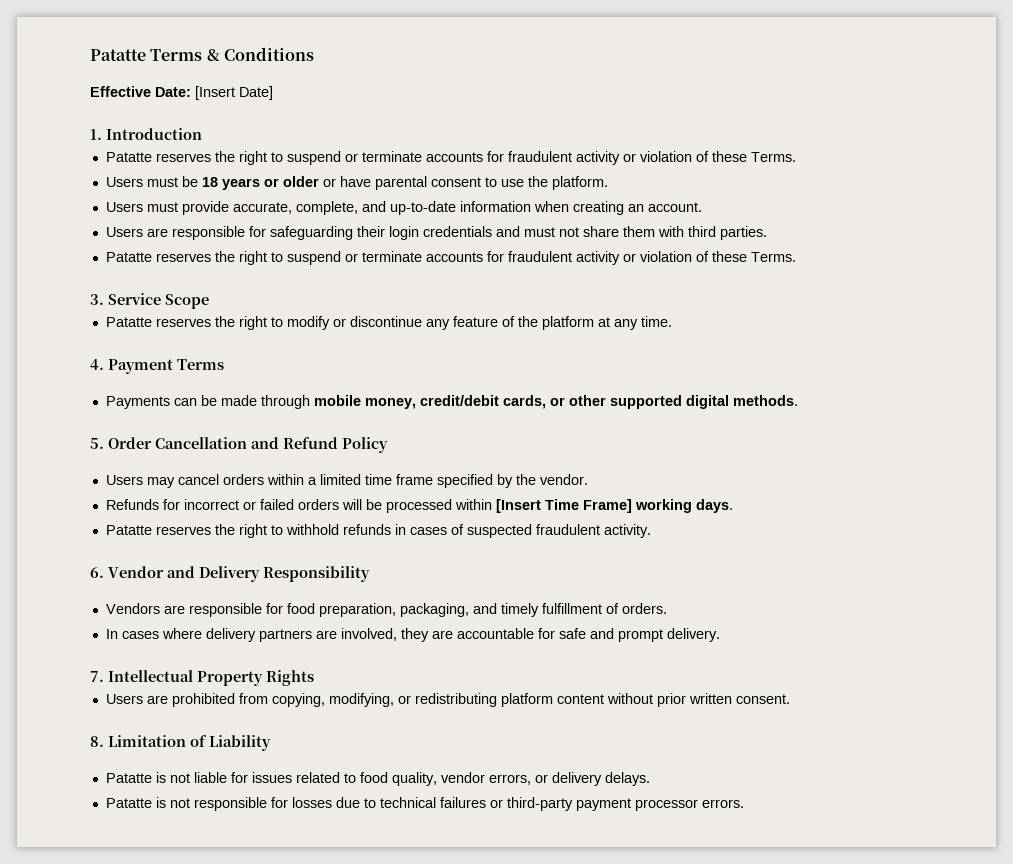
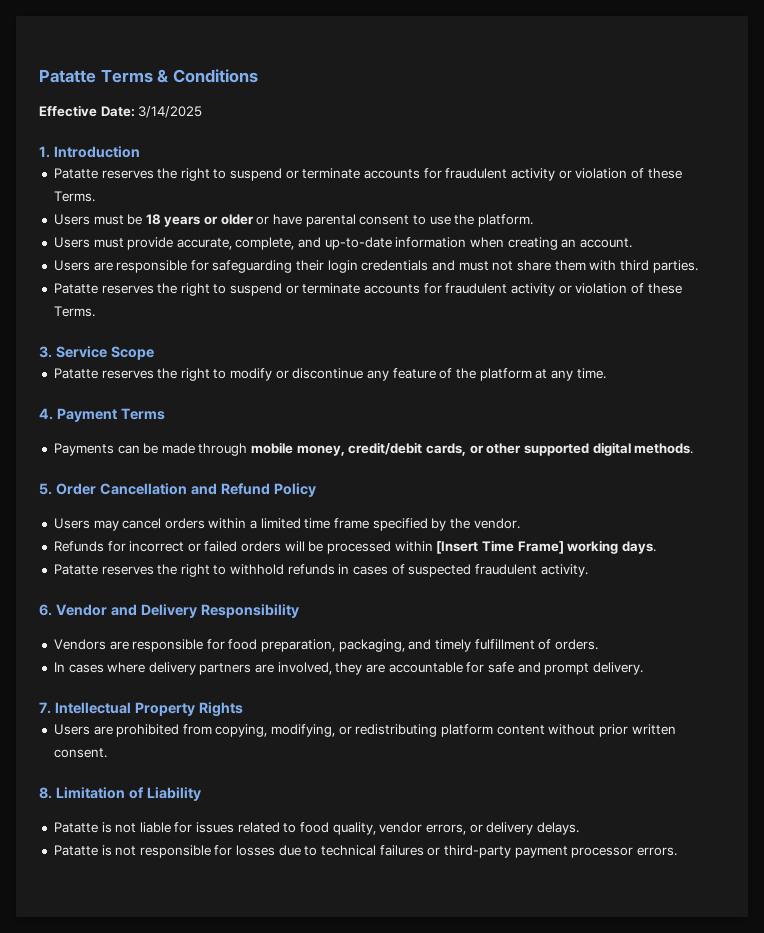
[195,86,273,100] [Insert Date] -> [138,106,203,118] 3/14/2025

